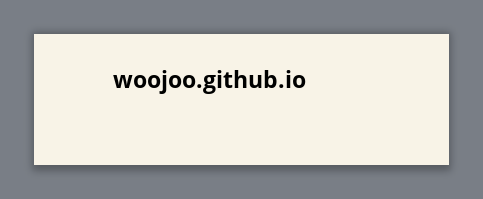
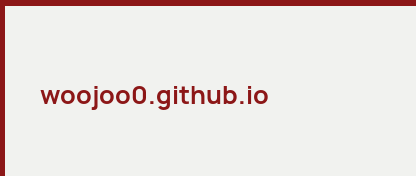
[113,70,306,94] woojoo.github.io -> [40,86,269,110] woojoo0.github.io

